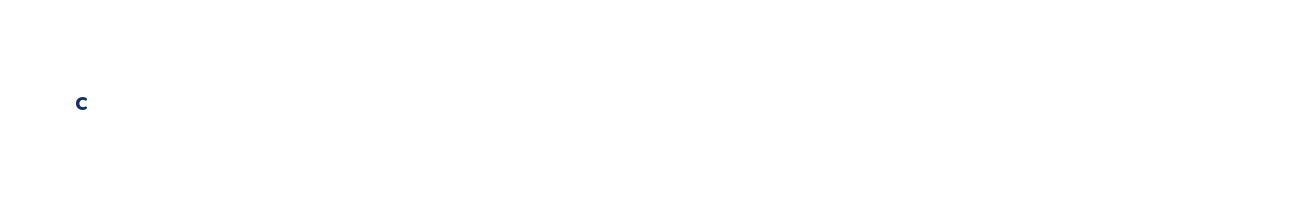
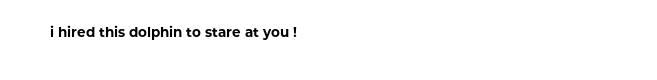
[75,97,88,110] c -> [50,25,297,40] i hired this dolphin to stare at you !

